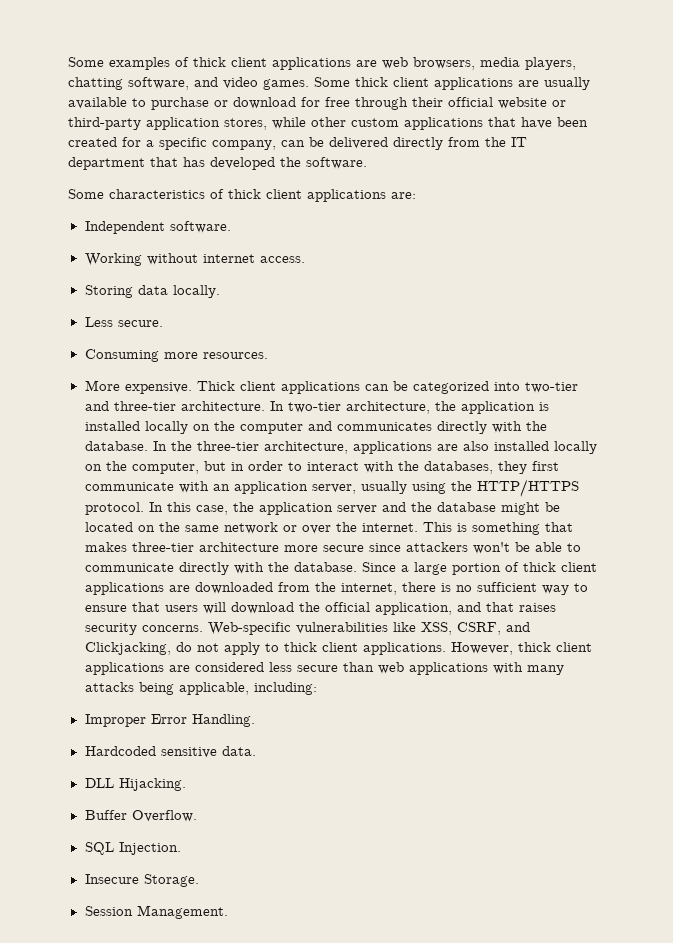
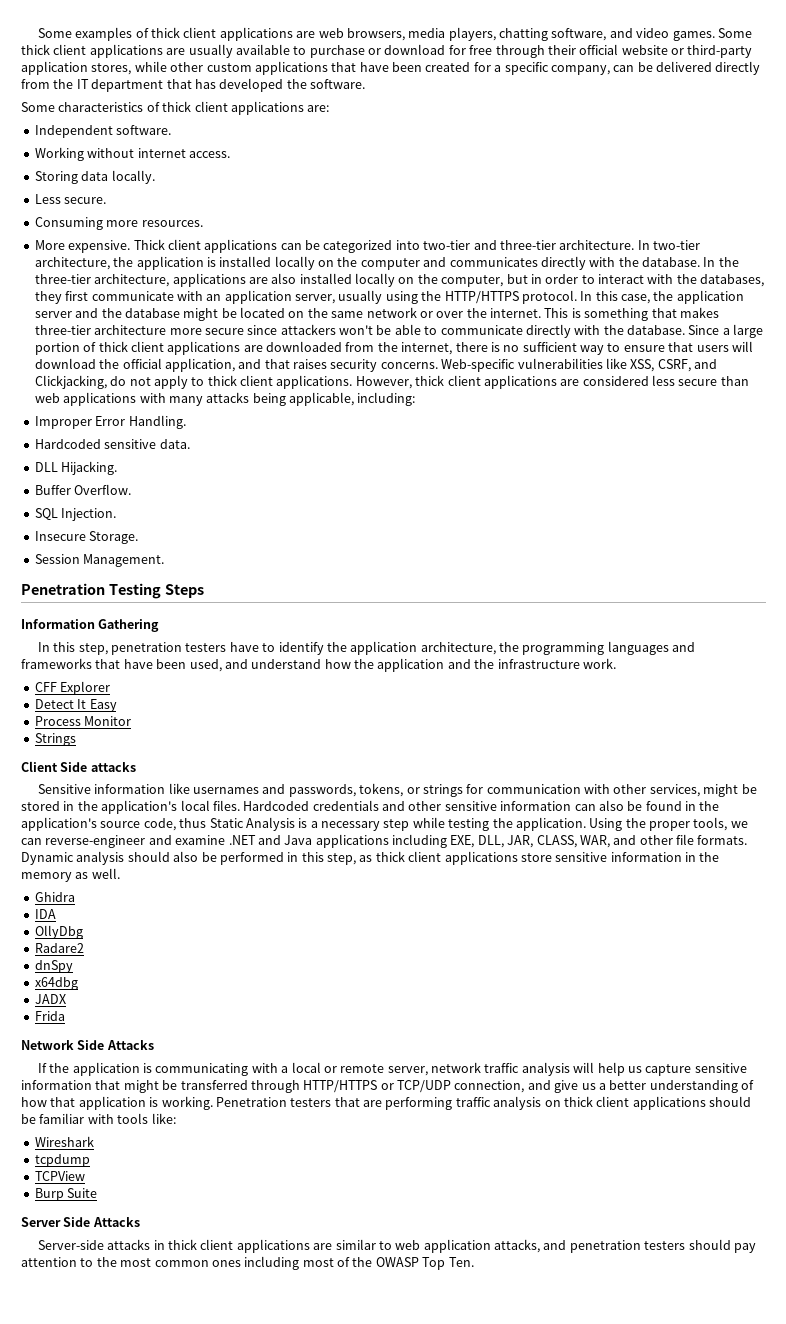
(228, 912) none -> [21,583,204,599] [21,619,160,632] [37,641,696,655] [21,658,616,672] [34,681,111,695] [34,699,117,712] [34,716,132,726] [34,733,76,746] [21,761,136,772] [37,783,757,797] [21,800,720,814] [21,817,748,831] [21,834,748,848] [21,851,720,865] [21,868,120,882] [34,892,75,902] [34,909,56,919] [34,925,83,939] [34,943,84,953] [34,960,73,973] [34,977,78,990] [34,994,66,1004] [34,1011,65,1021] [21,1040,154,1050] [37,1062,747,1076] [21,1080,754,1093] [21,1096,751,1110] [21,1113,176,1124] [34,1136,94,1147] [34,1154,90,1167] [34,1171,85,1181] [34,1188,98,1201] [21,1217,140,1227] [37,1239,756,1253] [21,1256,474,1270] // Penetration Testing Steps // Information Gathering // In this step, penetration testers have to identify the application architecture, the programming languages and frameworks that have been used, and understand how the application and the infrastructure work. // CFF Explorer // Detect It Easy // Process Monitor // Strings // Client Side attacks // Sensitive information like usernames and passwords, tokens, or strings for communication with other services, might be stored in the application's local files. Hardcoded credentials and other sensitive information can also be found in the application's source code, thus Static Analysis is a necessary step while testing the application. Using the proper tools, we can reverse-engineer and examine .NET and Java applications including EXE, DLL, JAR, CLASS, WAR, and other file formats. Dynamic analysis should also be performed in this step, as thick client applications store sensitive information in the memory as well. // Ghidra // IDA // OllyDbg // Radare2 // dnSpy // x64dbg // JADX // Frida // Network Side Attacks // If the application is communicating with a local or remote server, network traffic analysis will help us capture sensitive information that might be transferred through HTTP/HTTPS or TCP/UDP connection, and give us a better understanding of how that application is working. Penetration testers that are performing traffic analysis on thick client applications should be familiar with tools like: // Wireshark // tcpdump // TCPView // Burp Suite // Server Side Attacks // Server-side attacks in thick client applications are similar to web application attacks, and penetration testers should pay attention to the most common ones including most of the OWASP Top Ten.

